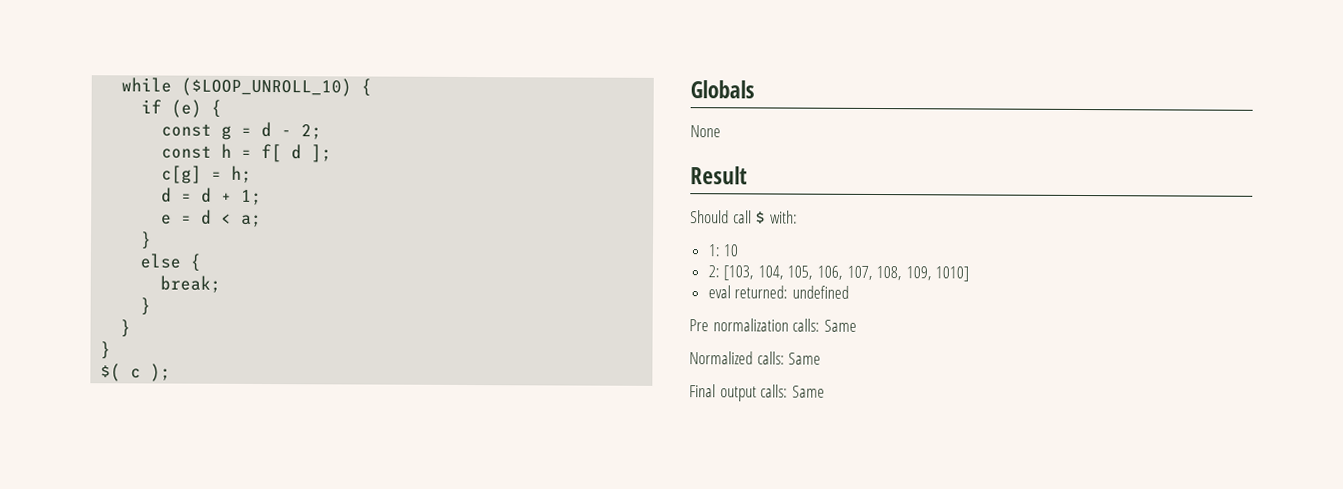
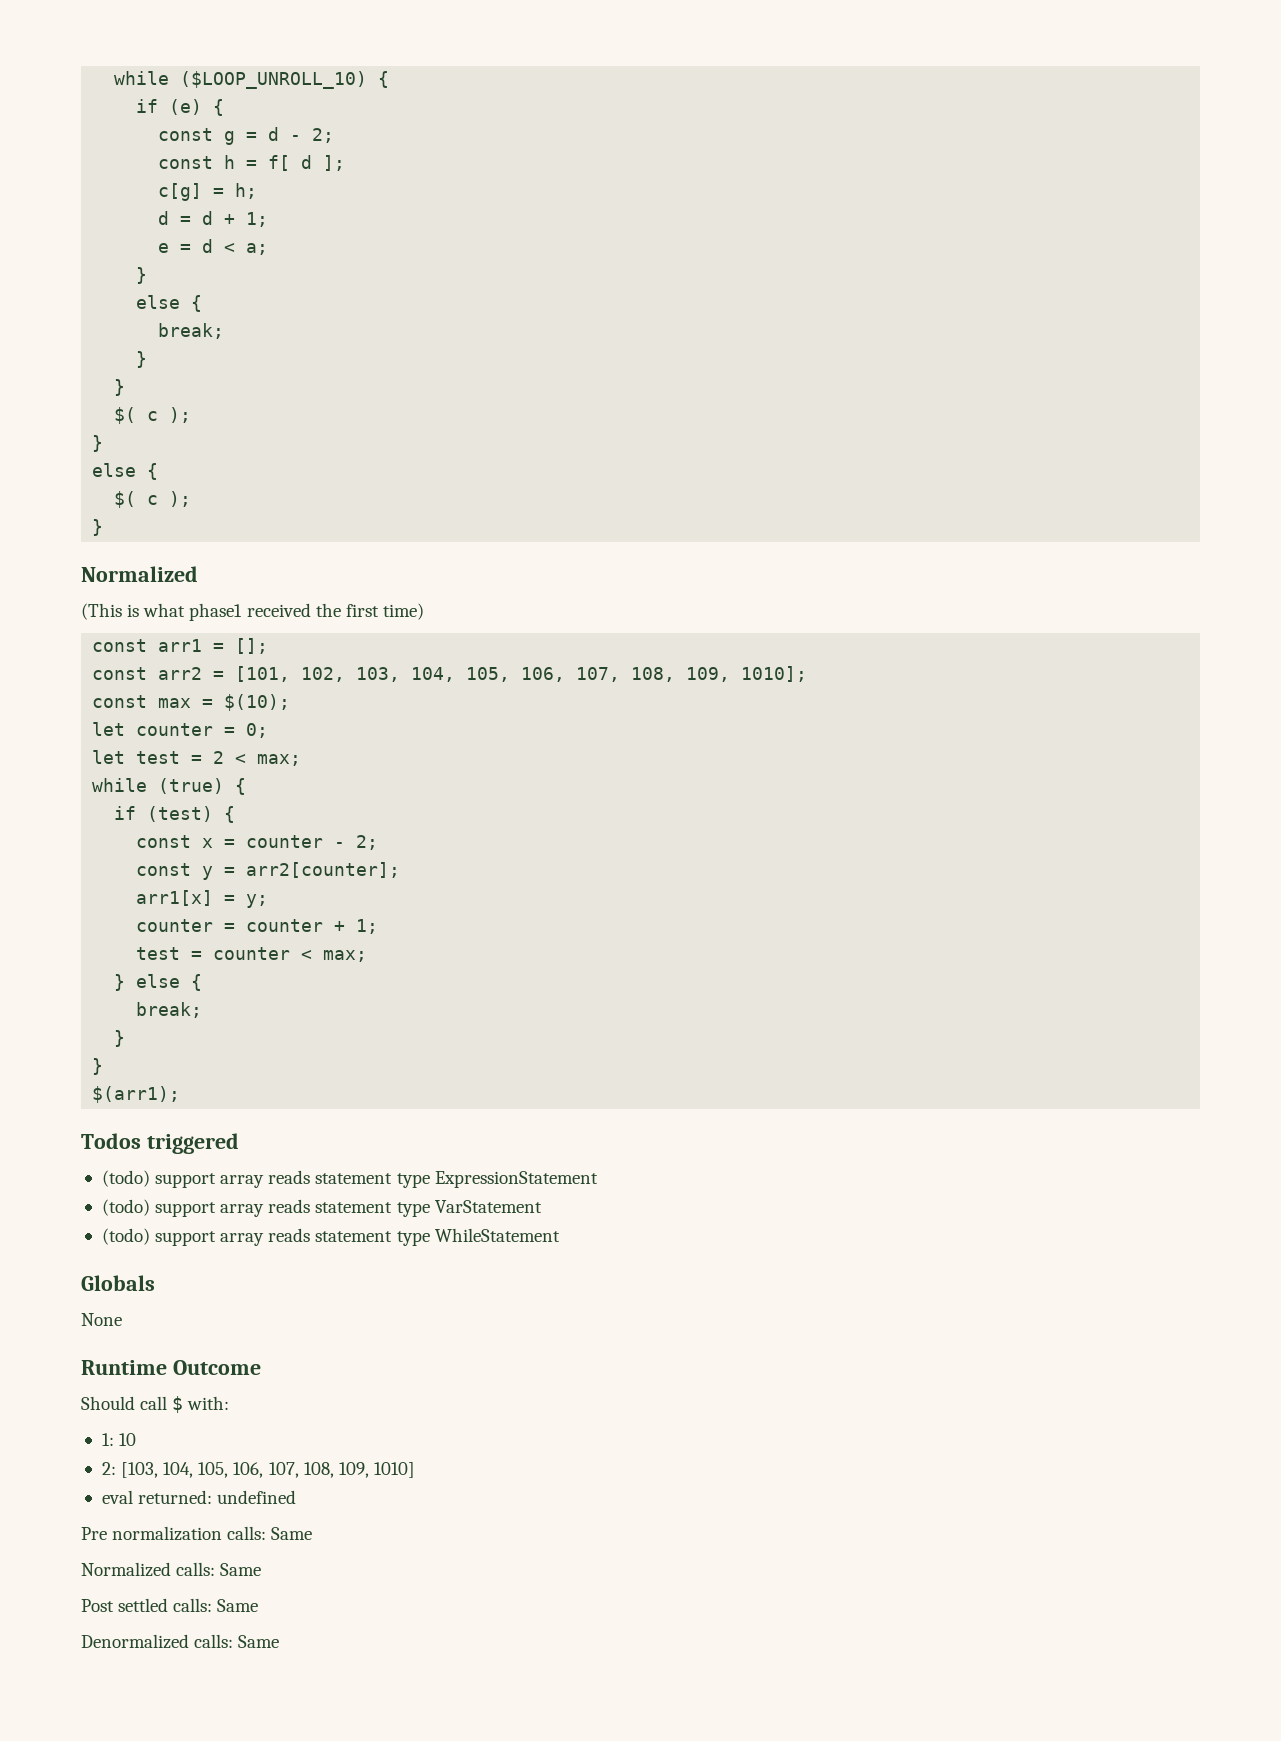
[100,341,112,360] [100,363,172,382] // } // $( c ); -> [114,407,192,424] [92,435,104,452] [92,463,159,480] [114,491,192,508] [92,519,104,536] [81,566,198,582] [81,603,424,621] [92,638,269,654] [92,666,808,682] [92,694,291,711] [92,722,269,738] [92,750,302,766] [92,778,247,795] [114,806,236,823] [136,835,379,850] [136,862,401,880] [136,890,269,908] [136,919,379,934] [136,947,368,962] [114,974,203,991] [136,1002,203,1018] [114,1030,126,1047] [92,1058,104,1075] [92,1086,181,1103] [81,1133,239,1154] [101,1170,598,1188] [101,1199,542,1217] [101,1228,560,1246] // $( c ); // } // else { // $( c ); // } // Normalized // (This is what phase1 received the first time) // const arr1 = []; // const arr2 = [101, 102, 103, 104, 105, 106, 107, 108, 109, 1010]; // const max = $(10); // let counter = 0; // let test = 2 < max; // while (true) { // if (test) { // const x = counter - 2; // const y = arr2[counter]; // arr1[x] = y; // counter = counter + 1; // test = counter < max; // } else { // break; // } // } // $(arr1); // Todos triggered // (todo) support array reads statement type ExpressionStatement // (todo) support array reads statement type VarStatement // (todo) support array reads statement type WhileStatement
[690,166,747,185] Result -> [81,1360,261,1375] Runtime Outcome
[689,384,825,402] Final output calls: Same -> [81,1598,259,1612] [81,1634,280,1649] Post settled calls: Same // Denormalized calls: Same

